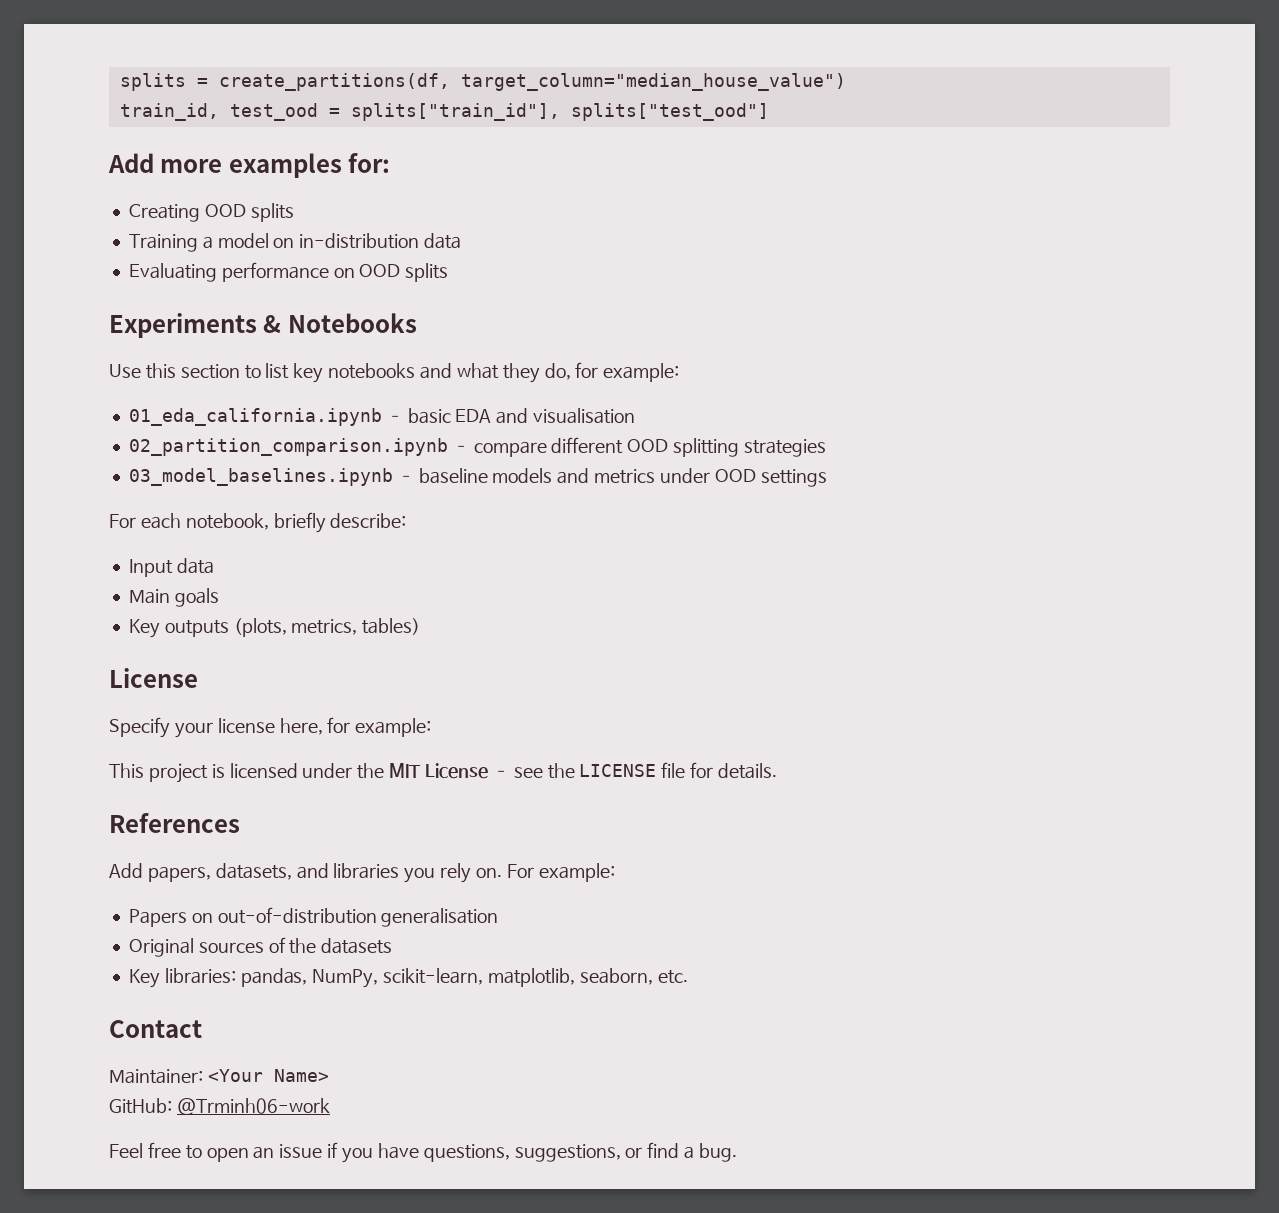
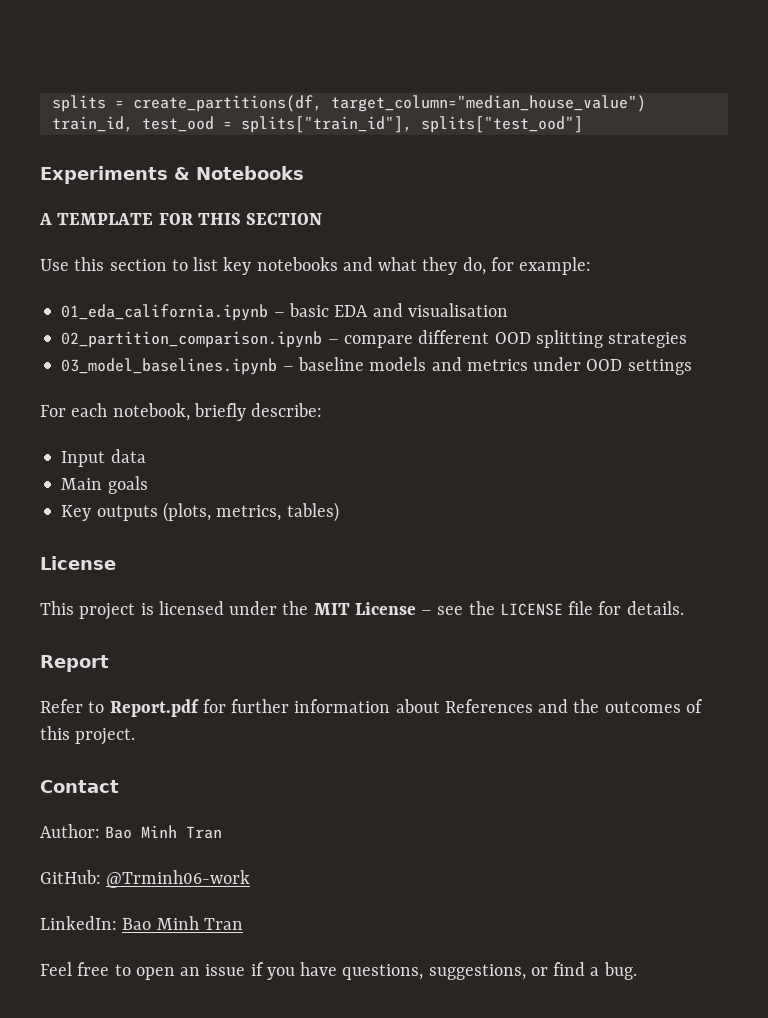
[108,153,391,178] [128,203,294,222] [128,233,462,252] [128,262,449,282] [109,313,417,338] Add more examples for: // Creating OOD splits // Training a model on in-distribution data // Evaluating performance on OOD splits // Experiments & Notebooks -> [40,166,304,184] [39,213,323,225] Experiments & Notebooks // A TEMPLATE FOR THIS SECTION
[109,717,432,738] // Specify your license here, for example: -> (116, 563) none
[109,813,240,833] [109,863,615,883] [128,907,499,927] [128,937,393,957] [128,968,688,988] [109,1020,202,1038] [109,1069,329,1084] [109,1098,330,1115] References // Add papers, datasets, and libraries you rely on. For example: // Papers on out-of-distribution generalisation // Original sources of the datasets // Key libraries: pandas, NumPy, scikit-learn, matplotlib, seaborn, etc. // Contact // Maintainer: <Your Name> // GitHub: @Trminh06-work -> [40,655,109,672] [40,699,703,717] [40,726,136,745] [40,780,119,793] [40,824,223,839] [40,870,251,888] [40,916,243,930] Report // Refer to Report.pdf for further information about References and the outcomes of this project. // Contact // Author: Bao Minh Tran // GitHub: @Trminh06-work // LinkedIn: Bao Minh Tran

